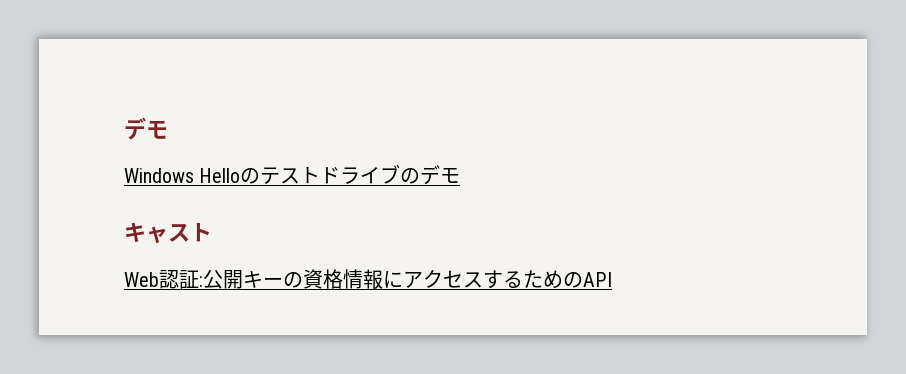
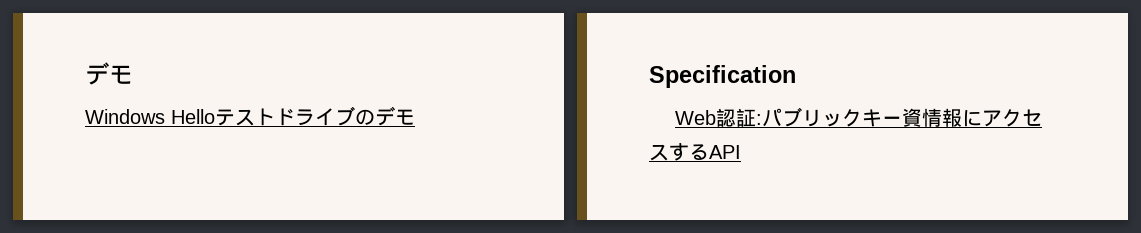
[240,168,261,184] の -> (215, 116) none
[124,222,212,243] キャスト -> [649,65,796,88] Specification
[203,269,343,289] 公開キーの資格 -> [762,107,923,127] パブリックキー資
[523,270,583,289] ための -> (709, 152) none

